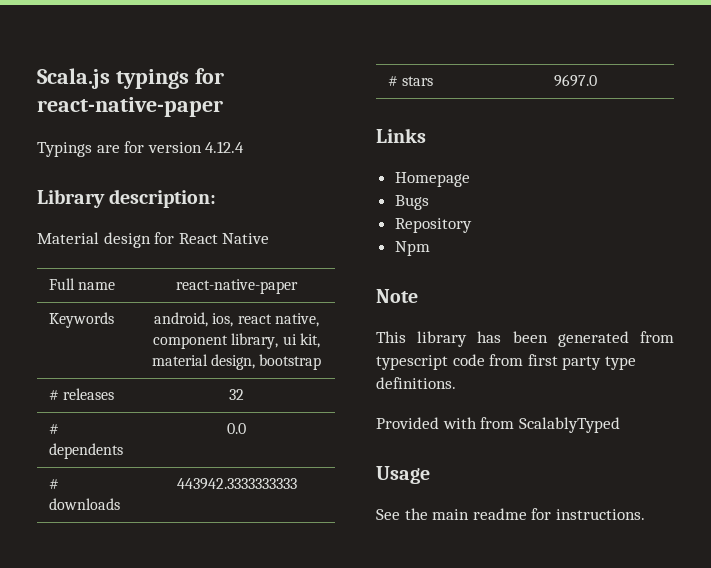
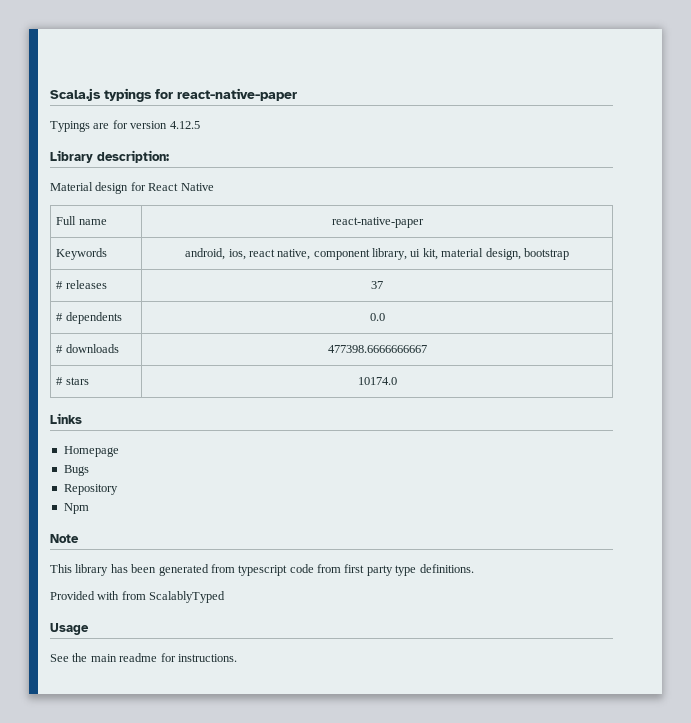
[205,141,245,153] 4.12.4 -> [169,121,200,129] 4.12.5
[229,389,244,400] 32 -> [371,281,383,289] 37
[176,478,297,490] 443942.3333333333 -> [327,345,427,353] 477398.6666666667
[554,74,597,87] 9697.0 -> [357,377,397,385] 10174.0

